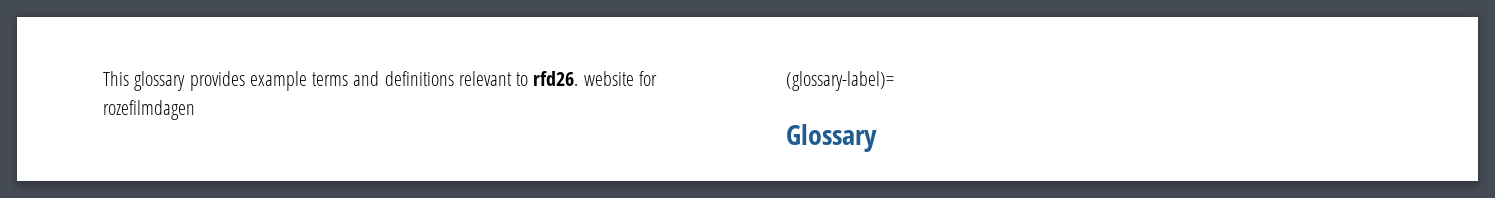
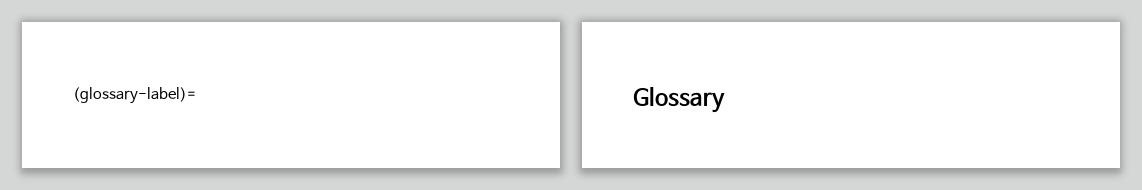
[103,71,657,91] [103,100,195,120] This glossary provides example terms and definitions relevant to rfd26. website for rozefilmdagen // -> (73, 95) none

